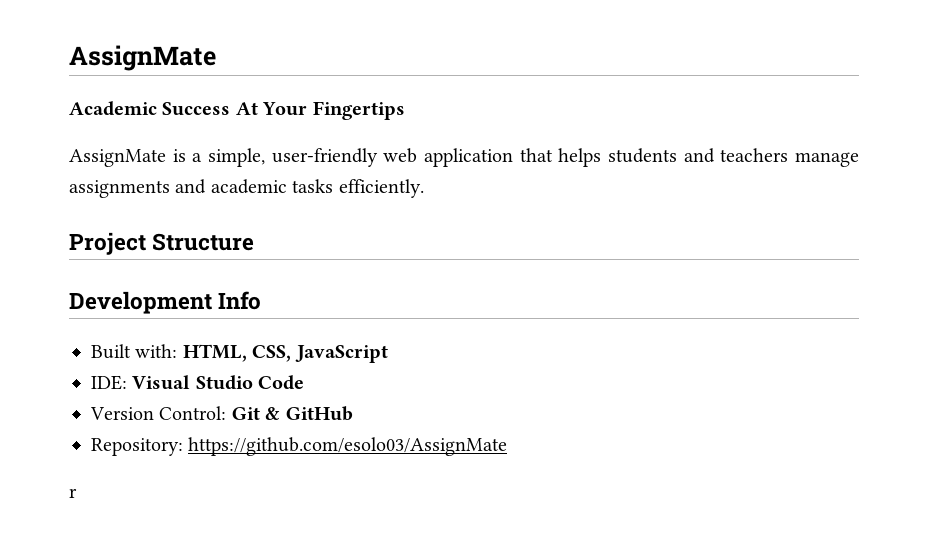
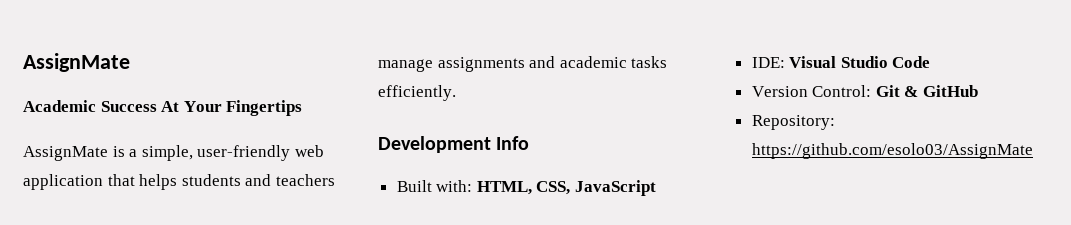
[69,232,255,255] // Project Structure -> (456, 93) none
[69,488,77,498] // r -> (1033, 151) none

